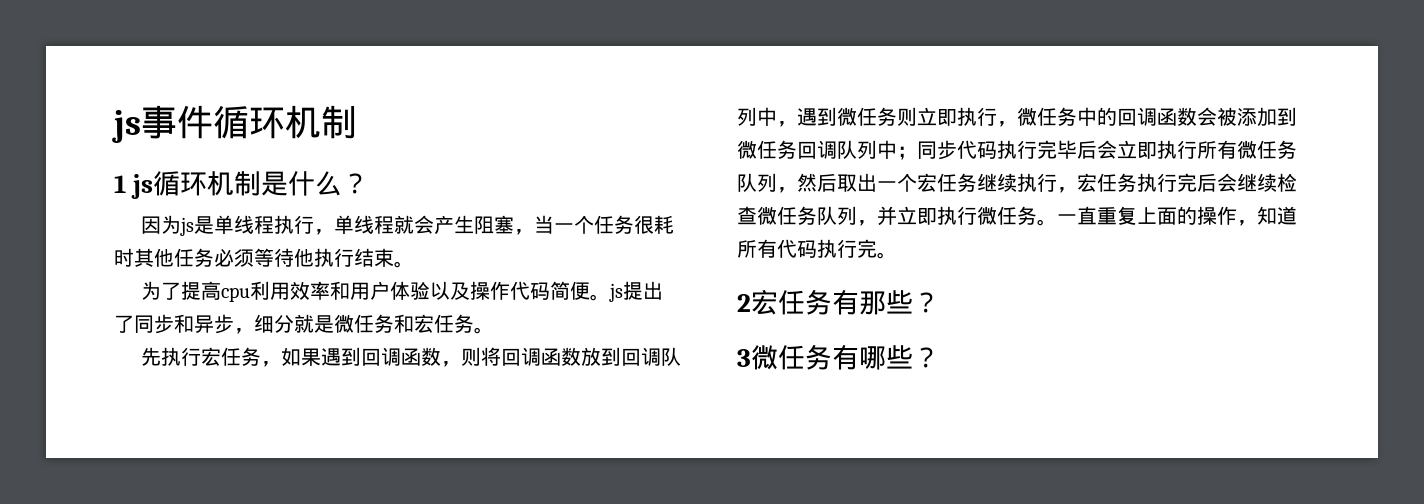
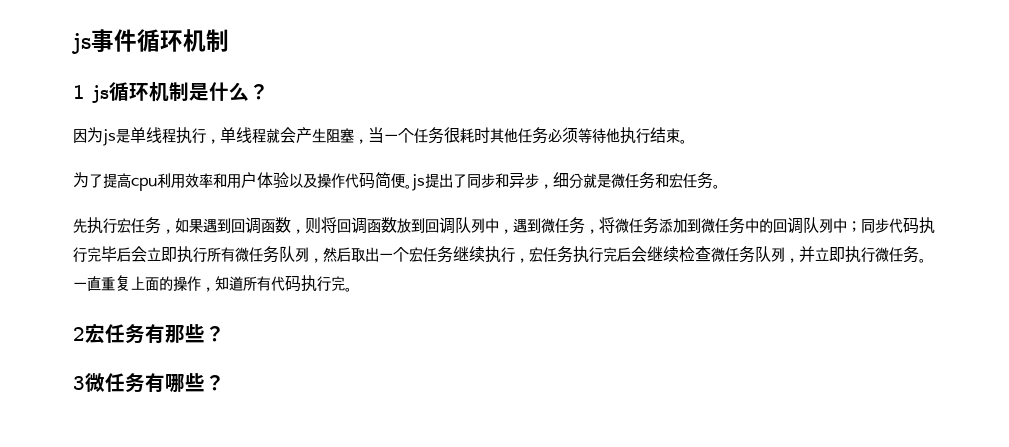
[897,107,1237,127] 则立即执行，微任务中的回调函数会被 -> [585,217,659,234] ，将微任务
(797, 149) none -> [745,218,773,233] 中的

